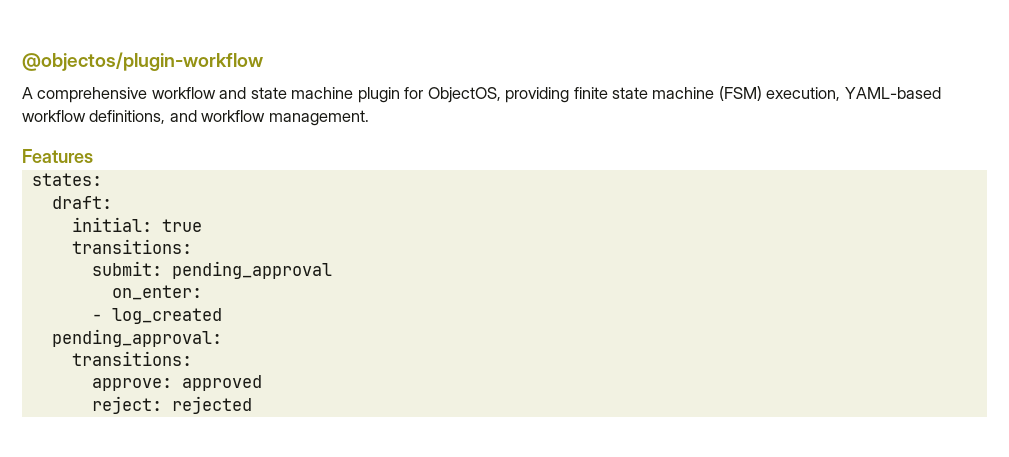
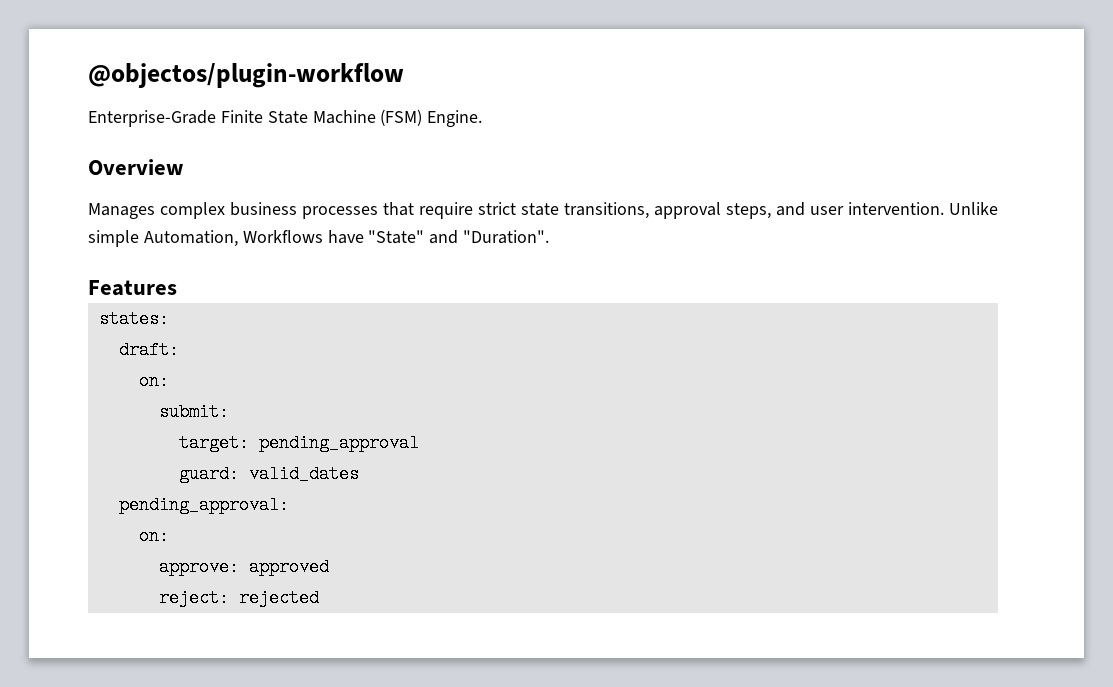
[22,86,941,103] [22,110,369,126] A comprehensive workflow and state machine plugin for ObjectOS, providing finite state machine (FSM) execution, YAML-based workflow definitions, and workflow management. -> [88,109,483,127] [88,159,183,175] [88,202,998,219] [88,230,550,247] Enterprise-Grade Finite State Machine (FSM) Engine. // Overview // Manages complex business processes that require strict state transitions, approval steps, and user intervention. Unlike simple Automation, Workflows have "State" and "Duration".
[71,217,202,232] [71,239,192,254] initial: true // transitions: -> [138,372,169,390] on:
(162, 268) none -> [178,434,249,452] // target:
[111,285,202,300] [91,308,222,324] on_enter: // - log_created -> [178,465,359,483] guard: valid_dates
[71,351,192,366] transitions: -> [138,527,169,545] on:

